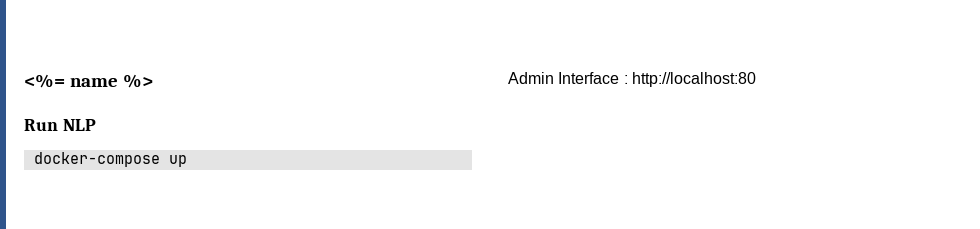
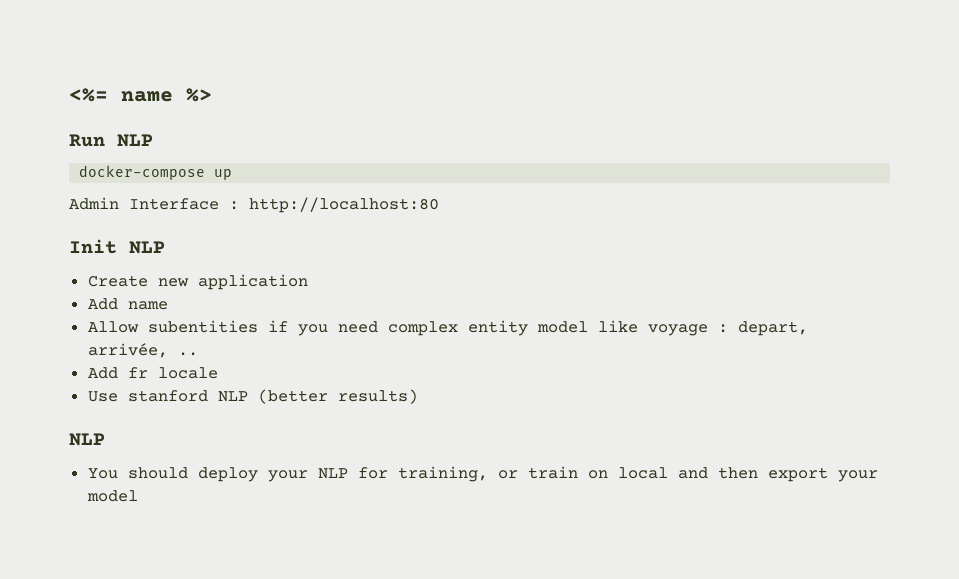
(756, 79) none -> [69,239,165,254] [87,274,308,290] [87,298,168,310] [87,320,808,336] [87,343,198,358] [87,367,218,379] [87,389,418,404] [69,433,105,446] [87,466,878,482] [86,490,138,502] // Init NLP // Create new application // Add name // Allow subentities if you need complex entity model like voyage : depart, arrivée, .. // Add fr locale // Use stanford NLP (better results) // NLP // You should deploy your NLP for training, or train on local and then export your model

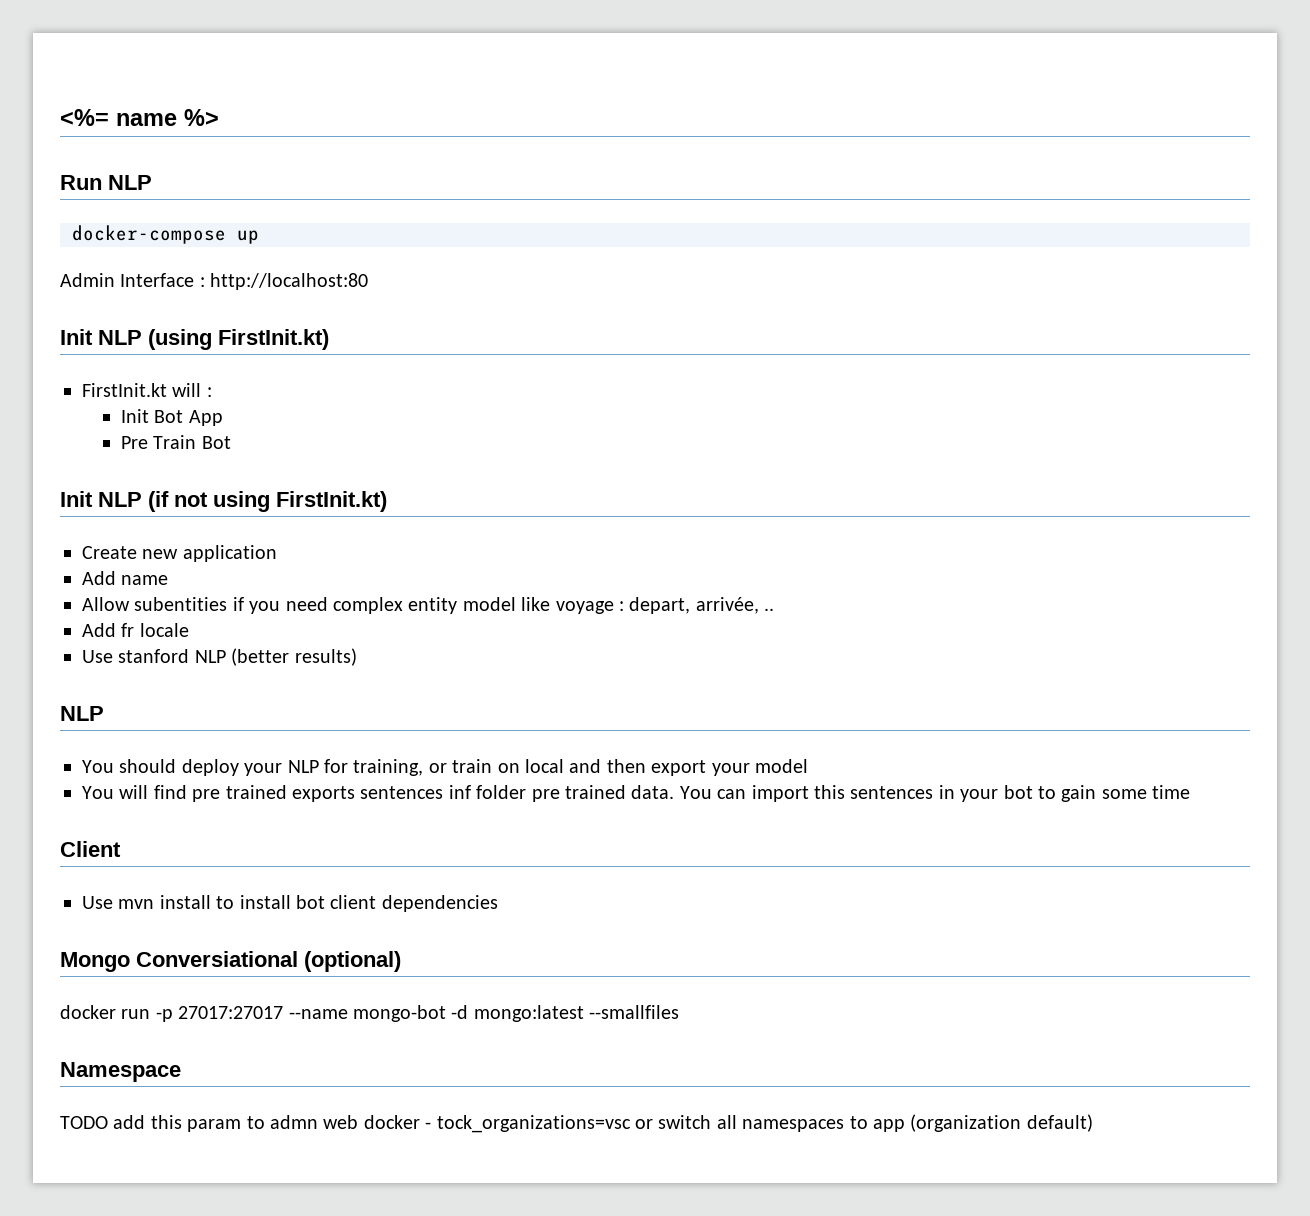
(165, 247) none -> [148,329,329,350] [82,383,212,397] [120,409,223,426] [120,435,231,449] [60,491,387,512] (using FirstInit.kt) // FirstInit.kt will : // Init Bot App // Pre Train Bot // Init NLP (if not using FirstInit.kt)
(138, 496) none -> [82,785,1191,802] [60,841,121,857] [82,895,498,912] [60,951,401,972] [60,1005,680,1022] [60,1062,181,1082] [60,1114,1093,1133] // You will find pre trained exports sentences inf folder pre trained data. You can import this sentences in your bot to gain some time // Client // Use mvn install to install bot client dependencies // Mongo Conversiational (optional) // docker run -p 27017:27017 --name mongo-bot -d mongo:latest --smallfiles // Namespace // TODO add this param to admn web docker - tock_organizations=vsc or switch all namespaces to app (organization default)

